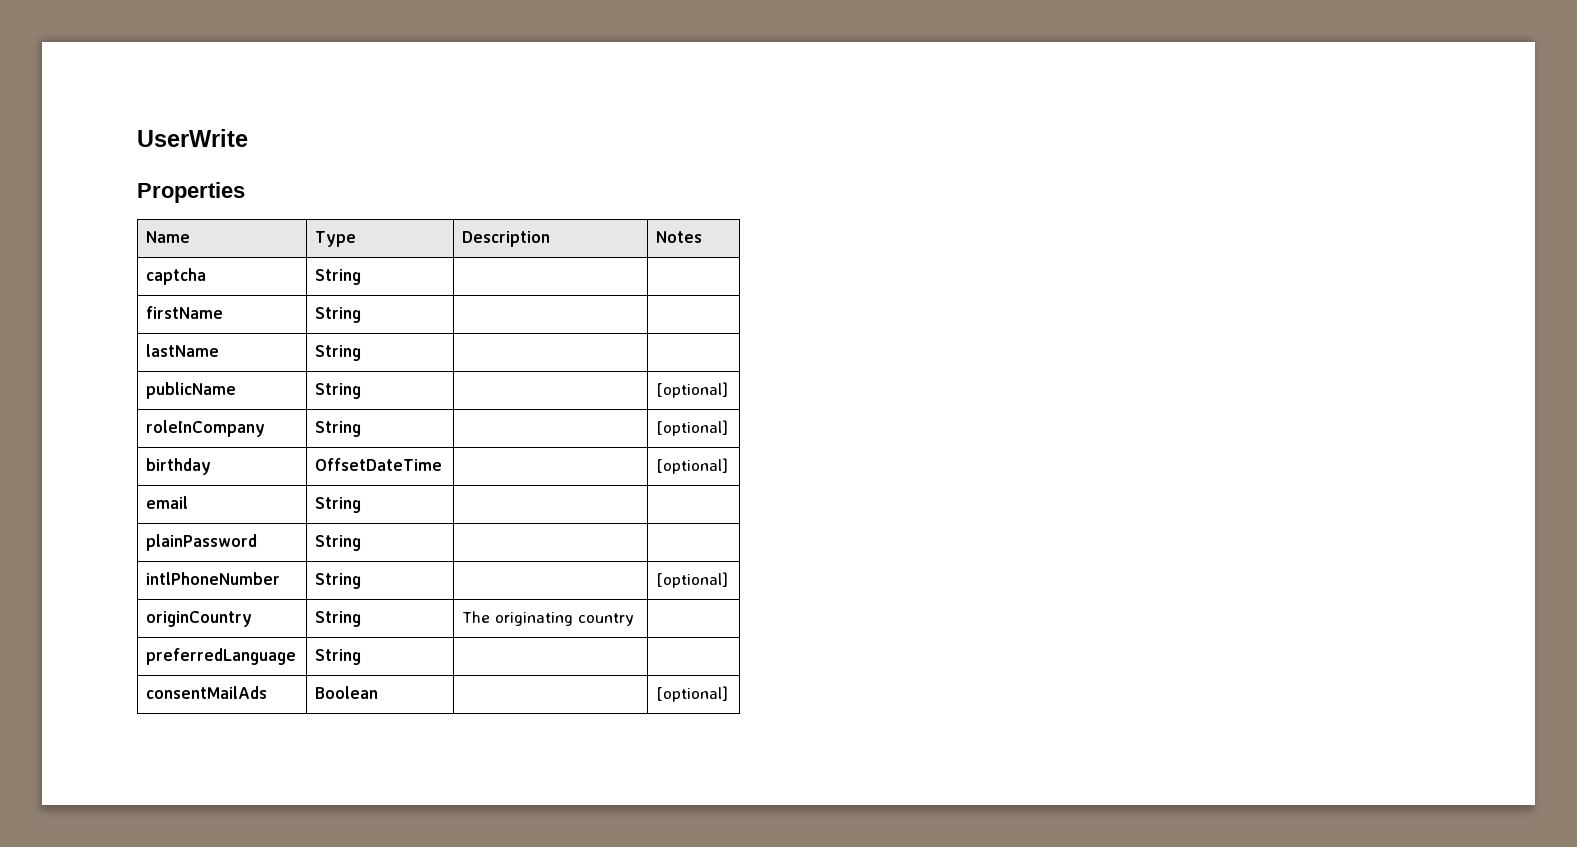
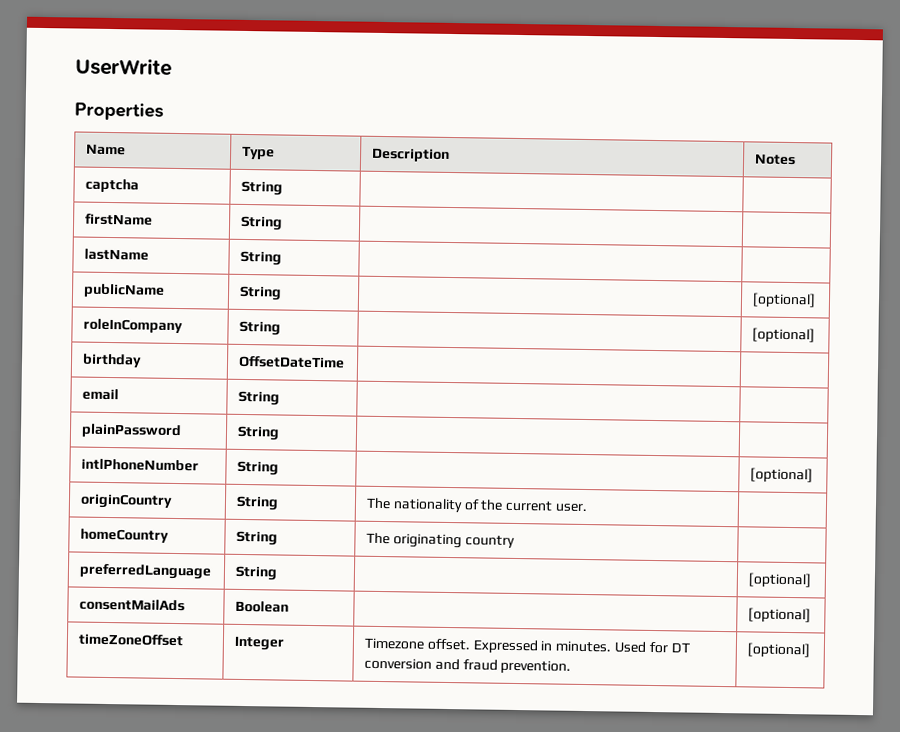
[656,458,729,474] [optional] -> (346, 362) none
(362, 619) none -> [366,497,587,513] [80,528,170,543] [236,530,279,546] | The nationality of the current user. | // homeCountry | String
(362, 657) none -> [748,572,812,588] [optional]
(729, 694) none -> [78,633,185,647] [234,635,286,651] [364,637,690,654] [364,657,572,674] [747,642,811,658] // timeZoneOffset | Integer | Timezone offset. Expressed in minutes. Used for DT conversion and fraud prevention. | [optional]

